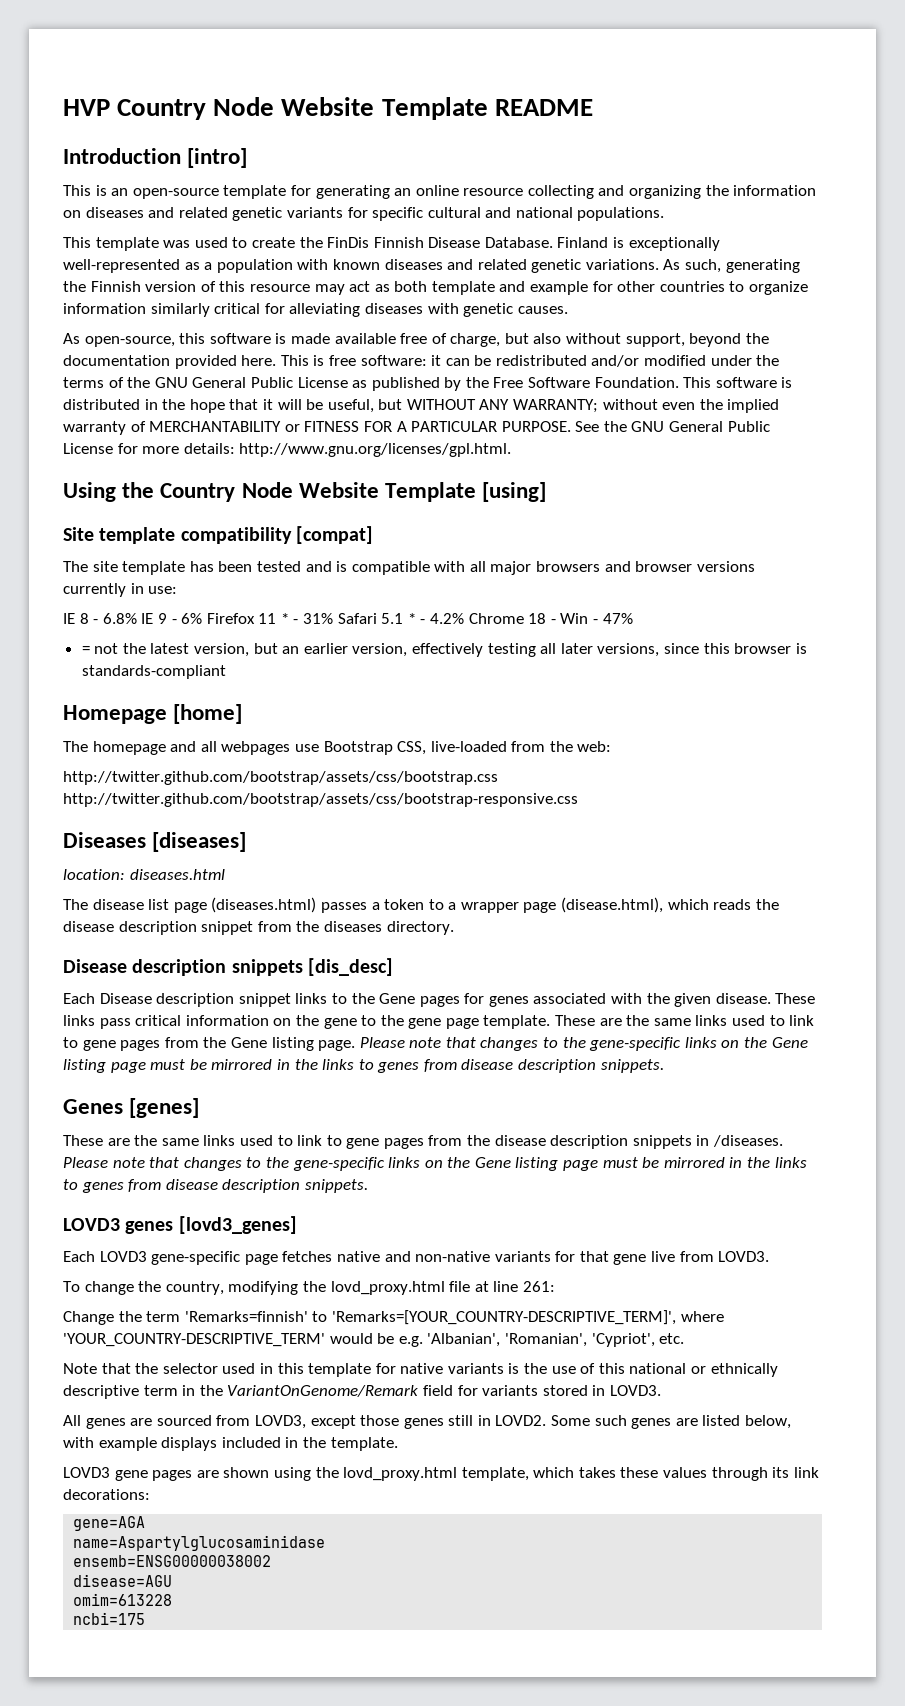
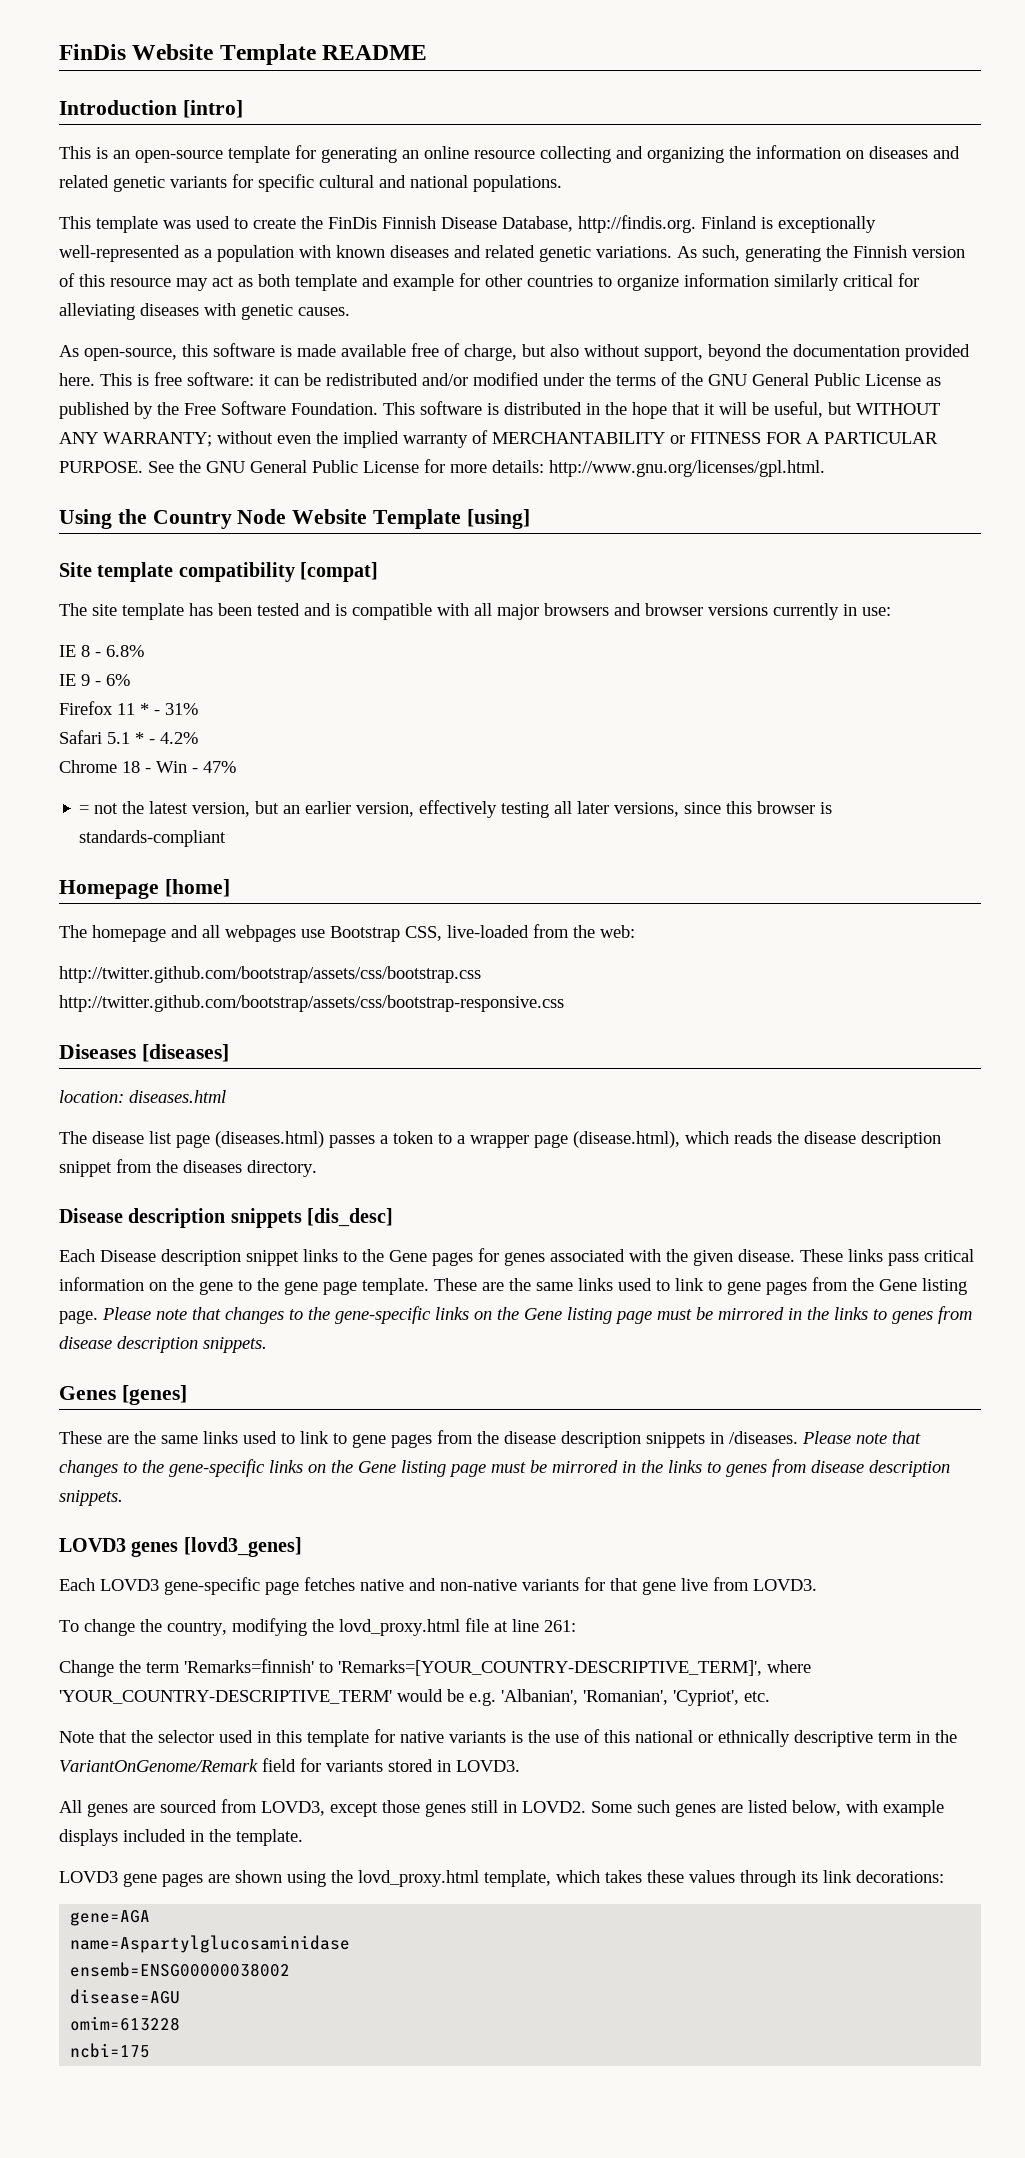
[63,97,275,120] HVP Country Node -> [59,44,126,60] FinDis
[484,237,553,248] Database. -> [502,215,696,233] Database, http://findis.org.
(137, 618) none -> (144, 651) //
(203, 618) none -> (130, 680) //
(334, 618) none -> (198, 709) //
(465, 618) none -> (198, 738) //

